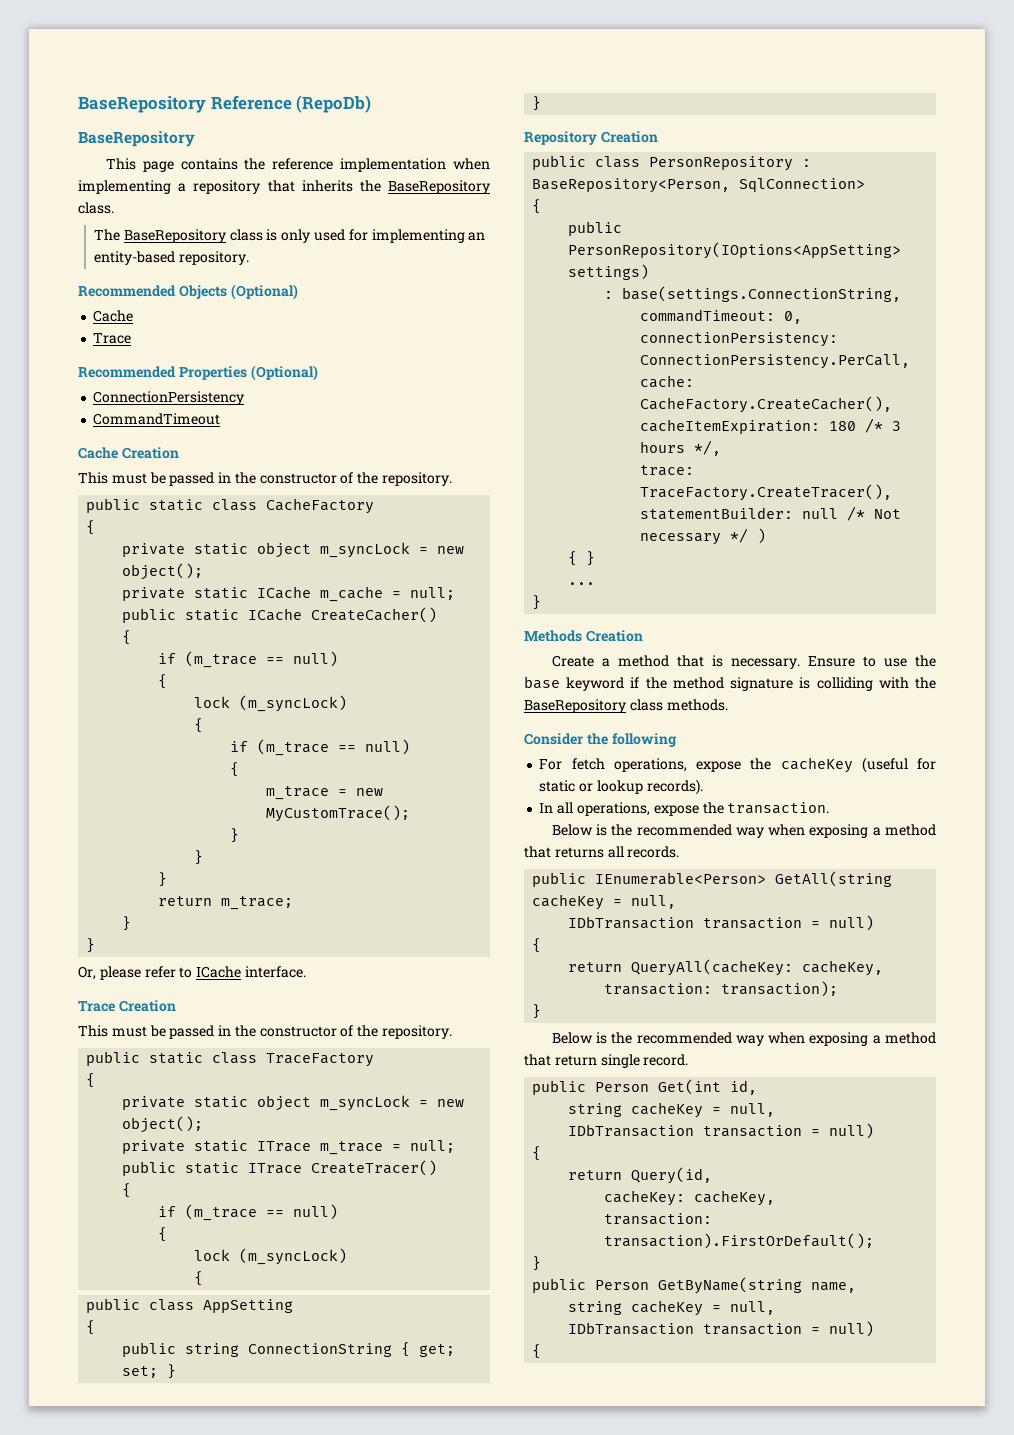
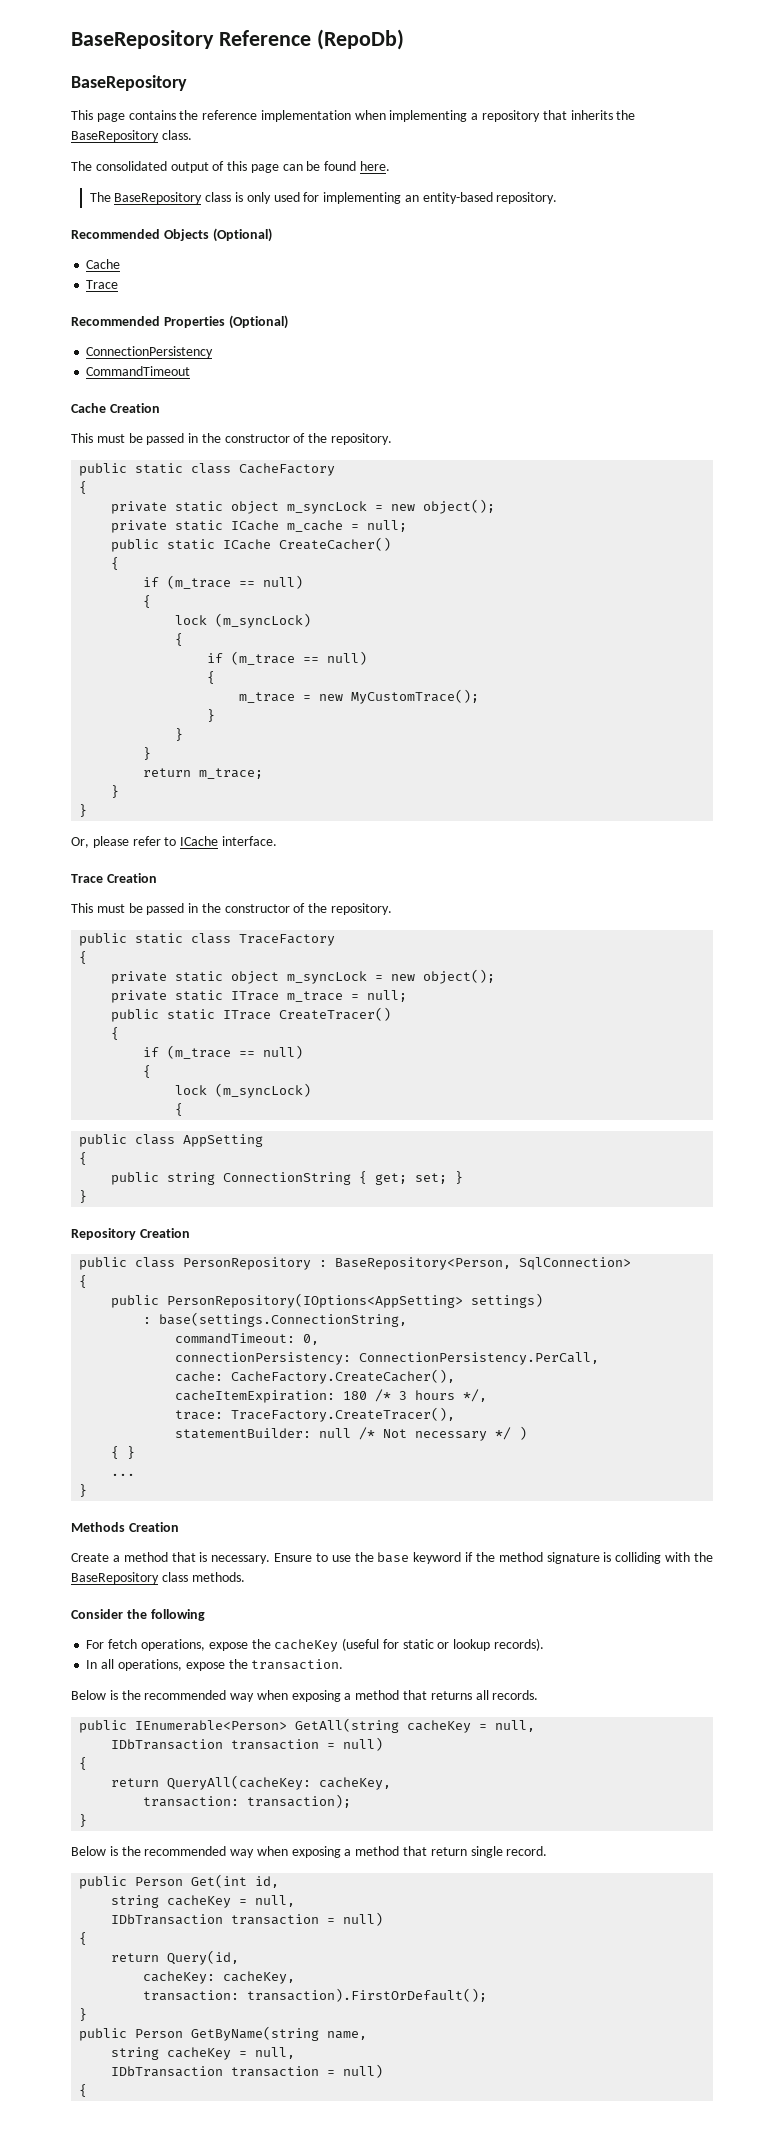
(114, 208) none -> [71,161,391,173] // The consolidated output of this page can be found here.

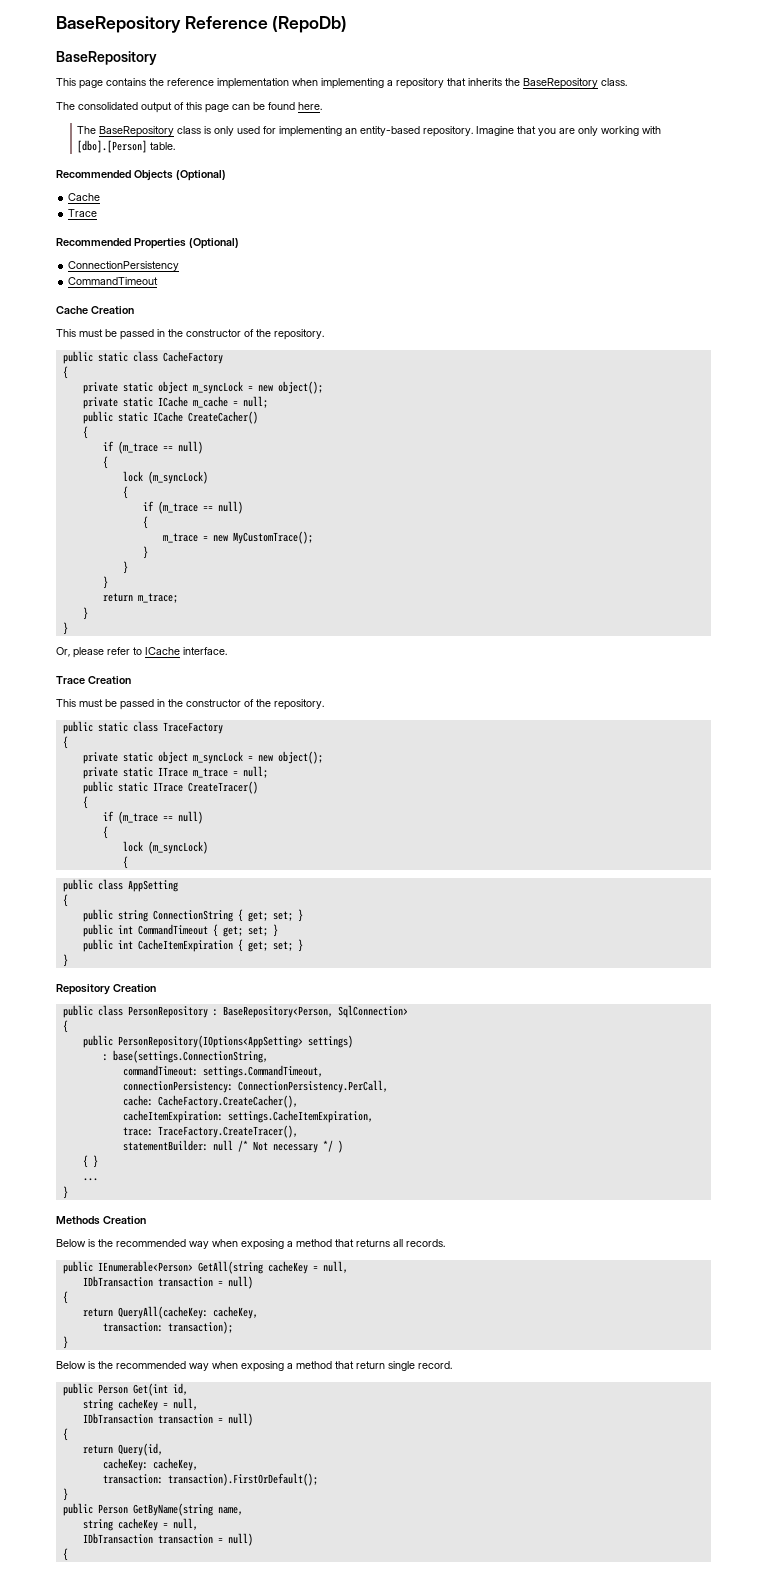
(558, 198) none -> [476,126,662,136] [77,140,176,153] Imagine that you are only working with [dbo].[Person] table.
(464, 1177) none -> [82,924,278,937] [82,939,303,952] // public int CommandTimeout { get; set; } // public int CacheItemExpiration { get; set; }
[303,1334,320,1345] 0, -> [202,1065,323,1078] settings.CommandTimeout,
[343,1389,488,1402] 180 /* 3 hours */, -> [227,1110,373,1123] settings.CacheItemExpiration,
[71,1552,714,1564] [71,1572,245,1584] [71,1609,205,1621] [86,1638,544,1652] [86,1659,344,1671] // Create a method that is necessary. Ensure to use the base keyword if the method signature is colliding with the BaseRepository class methods. // Consider the following // For fetch operations, expose the cacheKey (useful for static or lookup records). // In all operations, expose the transaction. -> (146, 1220) none

